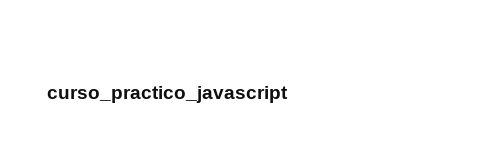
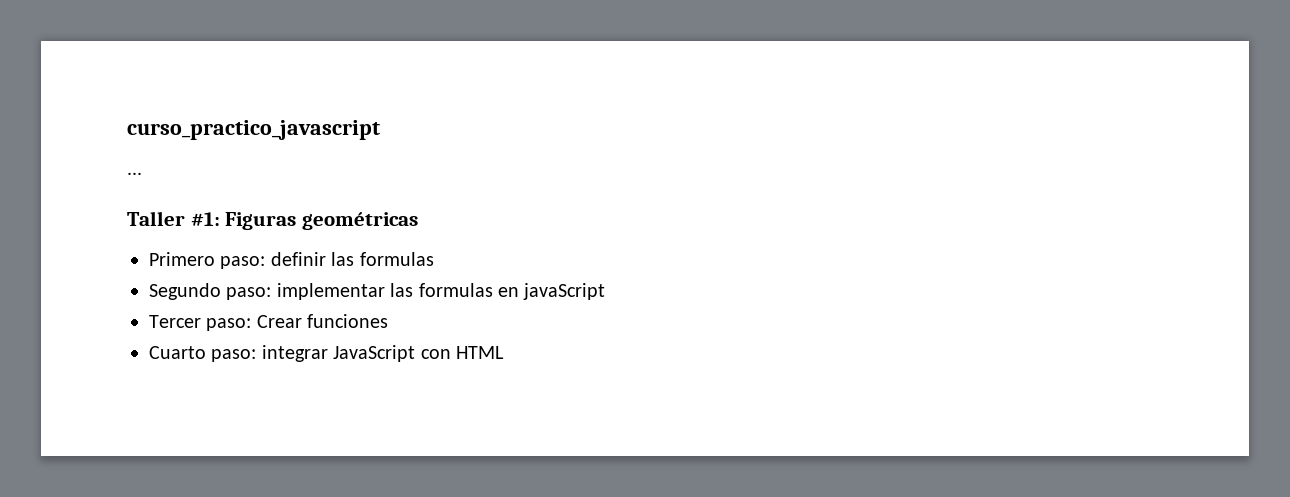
(288, 94) none -> [127,172,142,175] [127,211,419,230] [149,252,434,269] [149,283,606,300] [149,314,389,331] [149,345,504,362] // ... // Taller #1: Figuras geométricas // Primero paso: definir las formulas // Segundo paso: implementar las formulas en javaScript // Tercer paso: Crear funciones // Cuarto paso: integrar JavaScript con HTML

